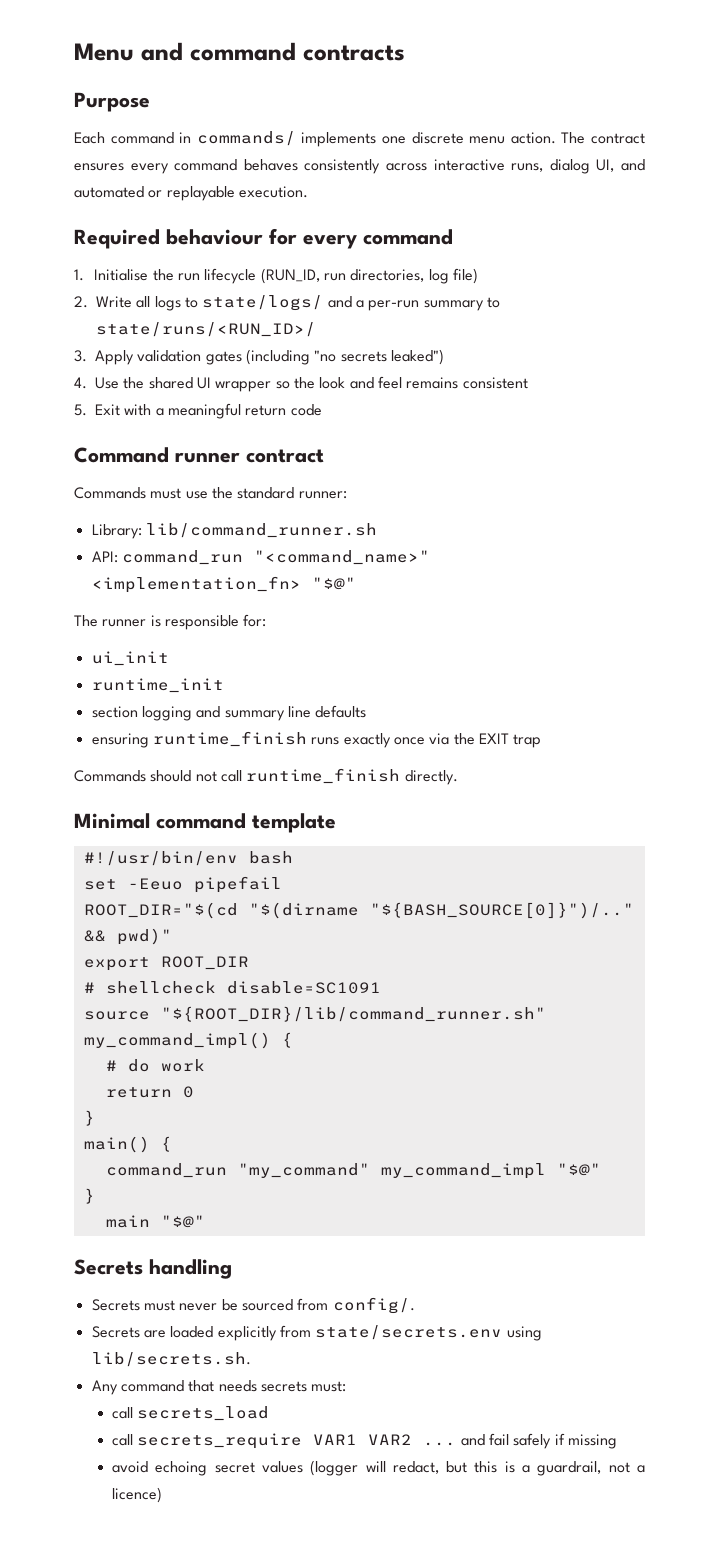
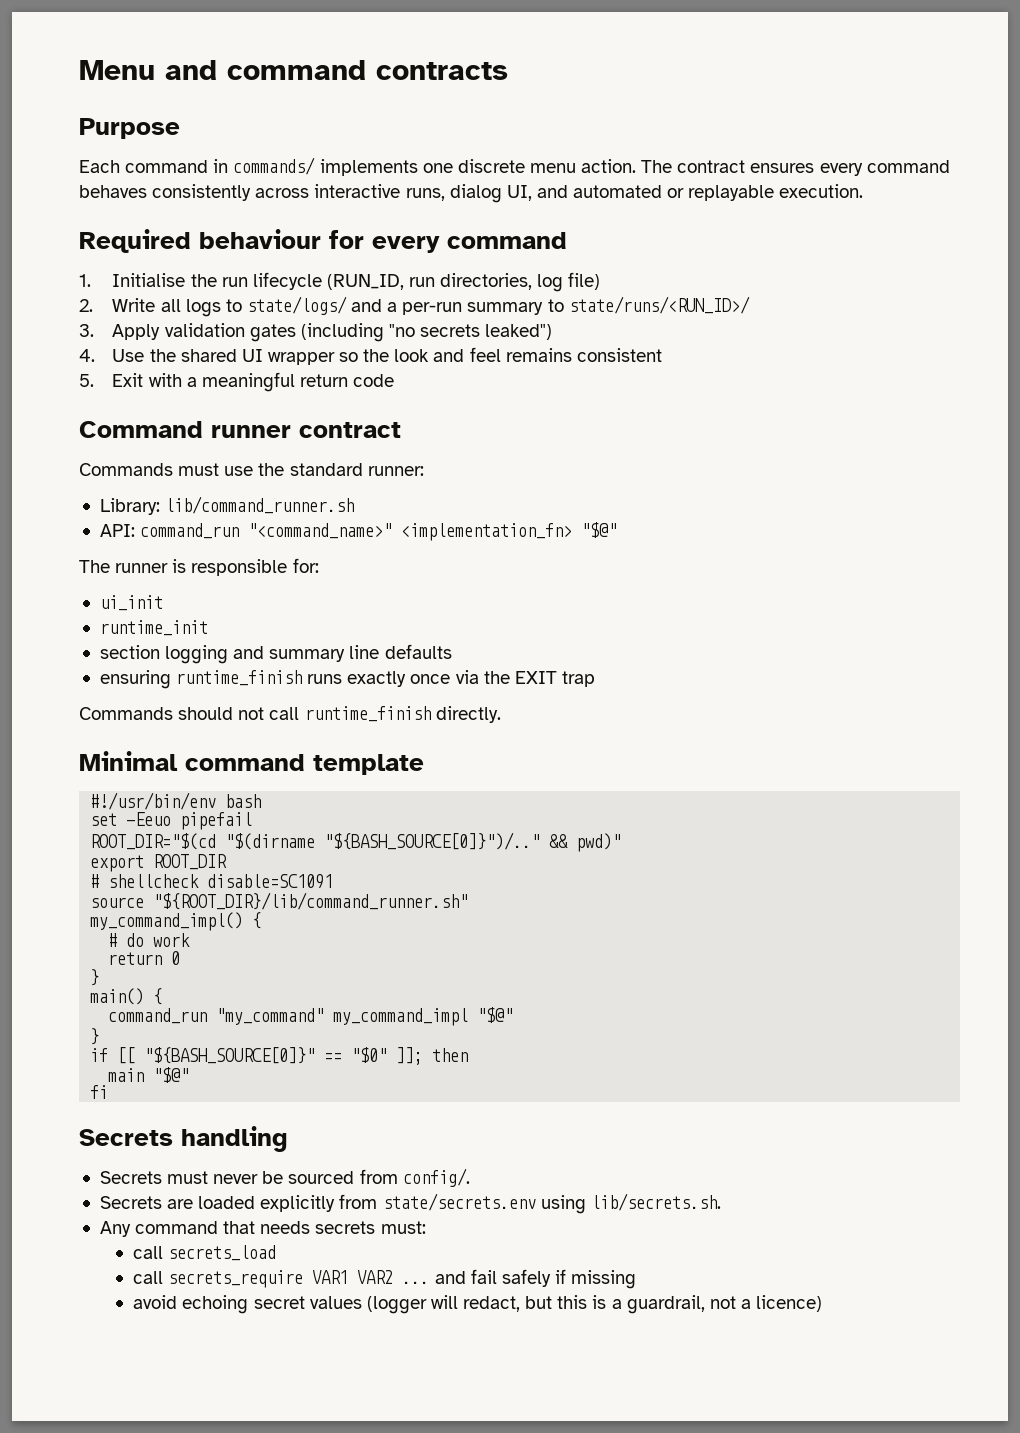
(95, 1196) none -> [90,1047,469,1065] // if [[ "${BASH_SOURCE[0]}" == "$0" ]]; then
(205, 1221) none -> [90,1085,109,1099] // fi

